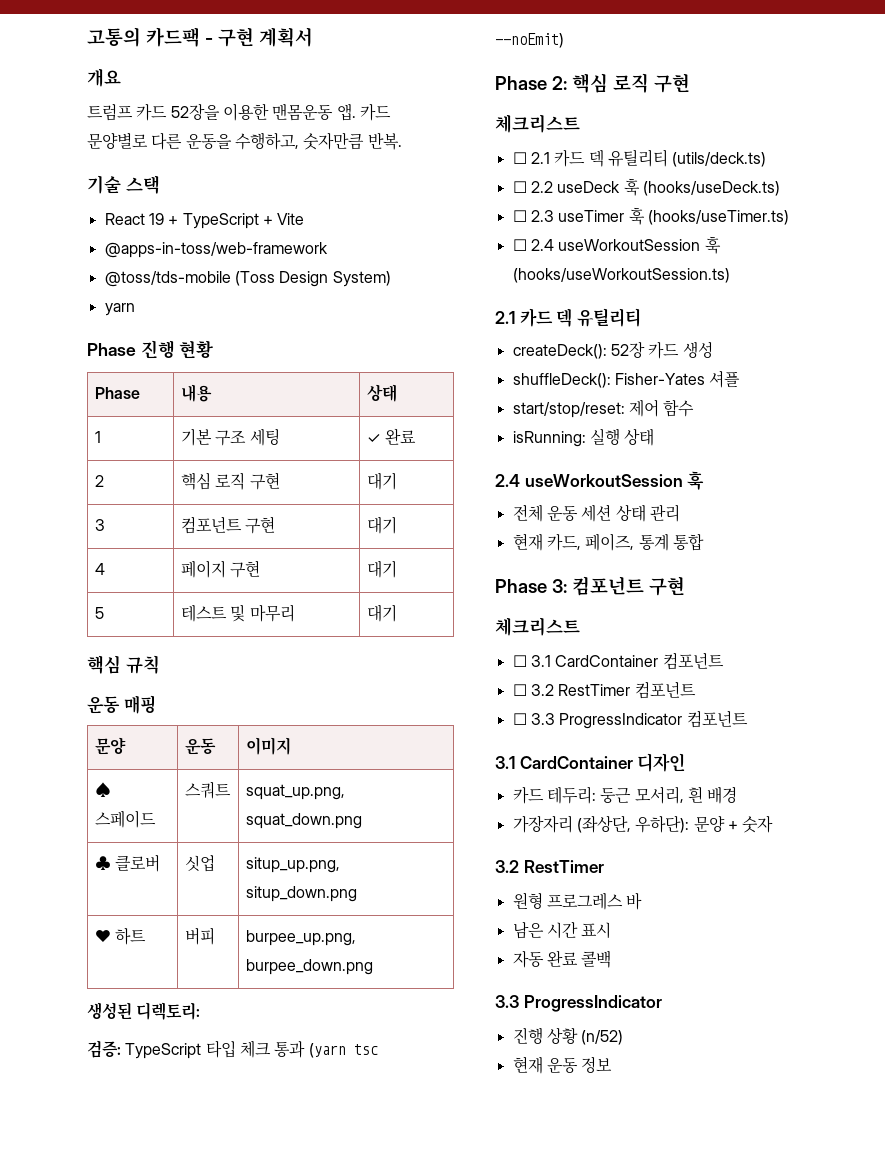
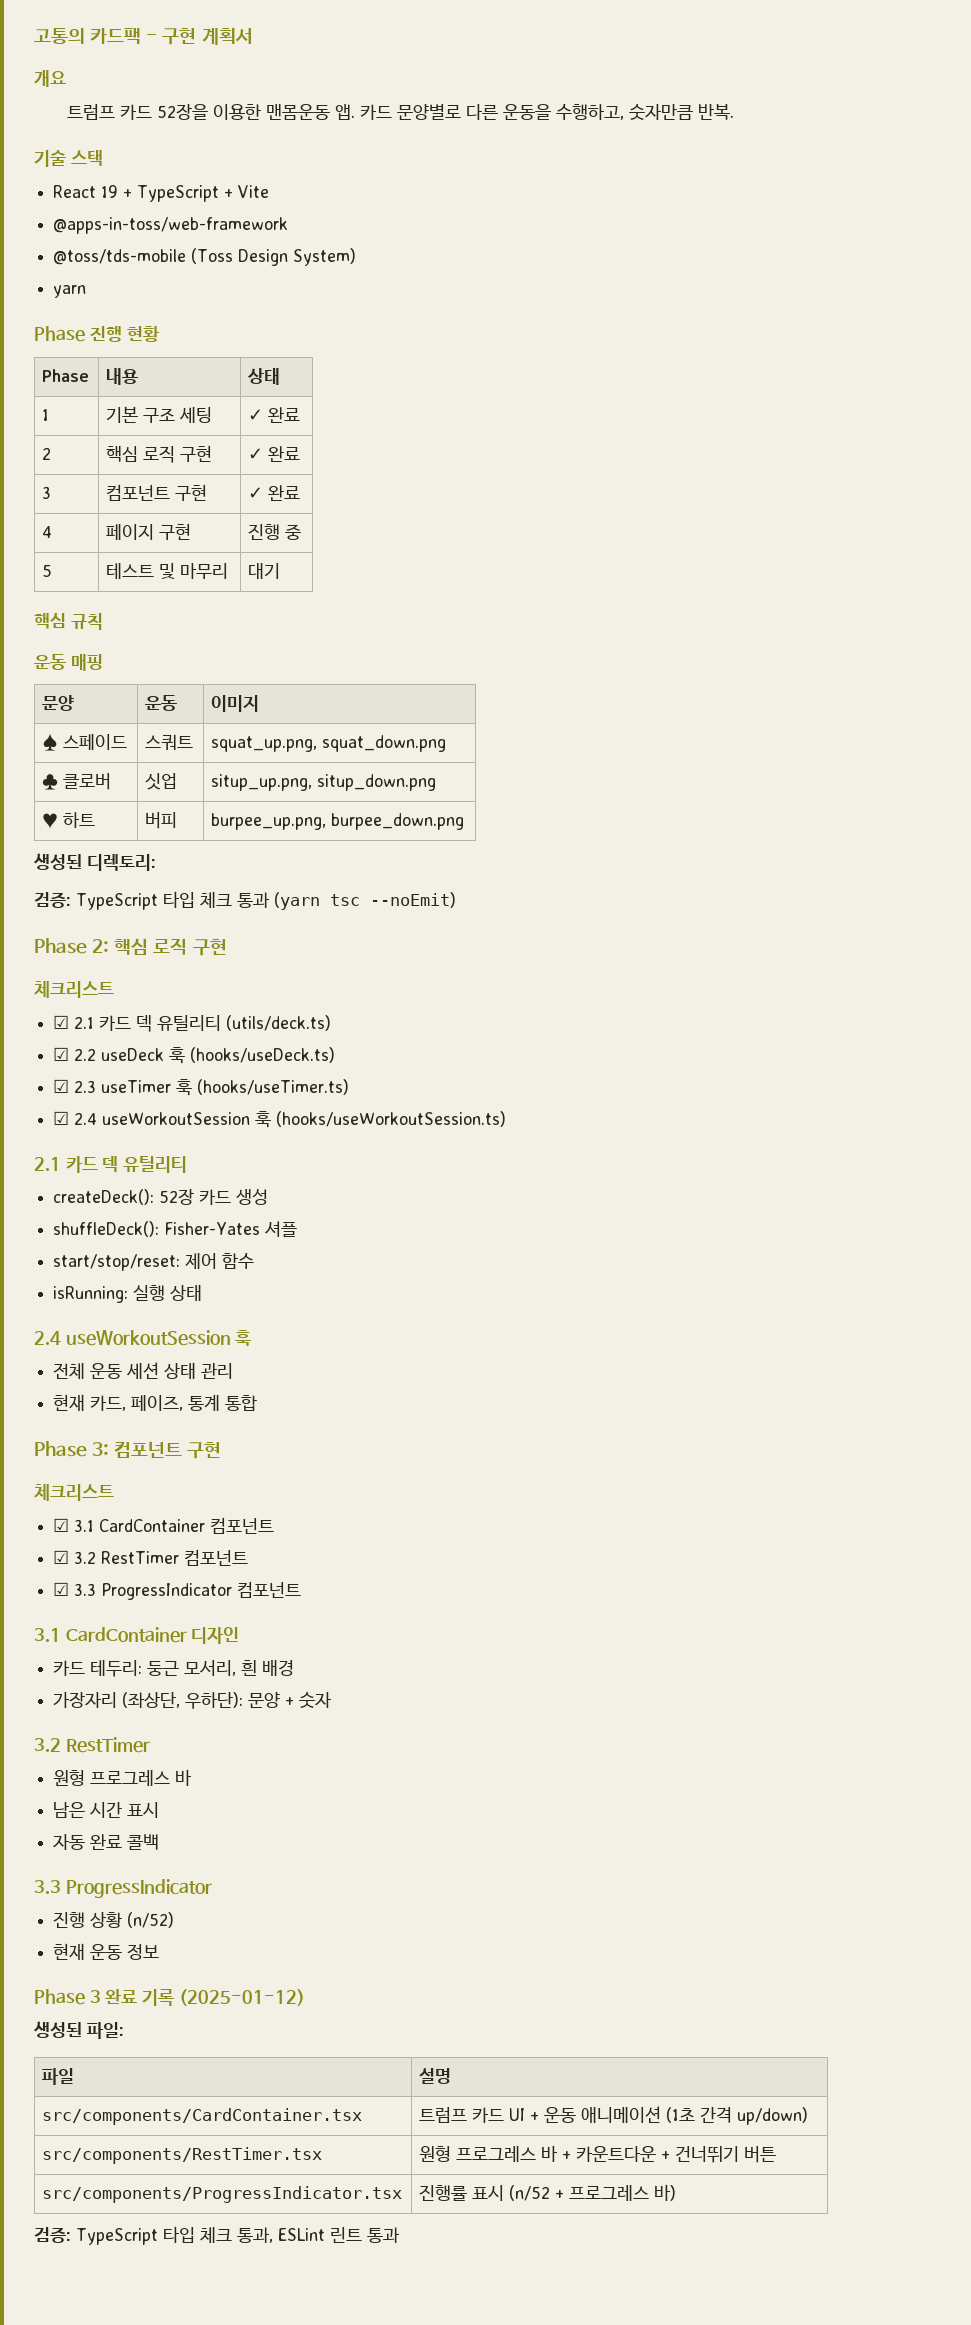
[366,472,397,490] 대기 -> [248,446,301,462] ✓ 완료
[366,516,397,534] 대기 -> [248,485,301,501] ✓ 완료
[366,560,397,578] 대기 -> [248,524,302,540] 진행 중
[512,152,527,164] ☐ -> [53,1015,70,1029] ☑
[512,181,527,193] ☐ -> [53,1047,70,1061] ☑
[512,210,527,222] ☐ -> [53,1079,70,1093] ☑
[512,239,527,251] ☐ -> [53,1111,70,1125] ☑
[512,655,527,667] ☐ -> [53,1518,70,1532] ☑
[512,684,527,696] ☐ -> [53,1550,70,1564] ☑
[512,713,527,725] ☐ -> [53,1582,70,1596] ☑
(613, 1064) none -> [34,1989,305,2006] [33,2021,124,2039] [42,2068,75,2085] [419,2068,452,2084] [42,2108,363,2125] [419,2106,809,2125] [42,2147,323,2164] [419,2145,777,2163] [42,2186,403,2203] [419,2184,677,2201] [34,2226,400,2245] // Phase 3 완료 기록 (2025-01-12) // 생성된 파일: // 파일 | 설명 // src/components/CardContainer.tsx | 트럼프 카드 UI + 운동 애니메이션 (1초 간격 up/down) // src/components/RestTimer.tsx | 원형 프로그레스 바 + 카운트다운 + 건너뛰기 버튼 // src/components/ProgressIndicator.tsx | 진행률 표시 (n/52 + 프로그레스 바) // 검증: TypeScript 타입 체크 통과, ESLint 린트 통과

